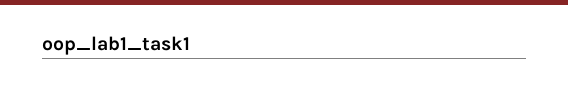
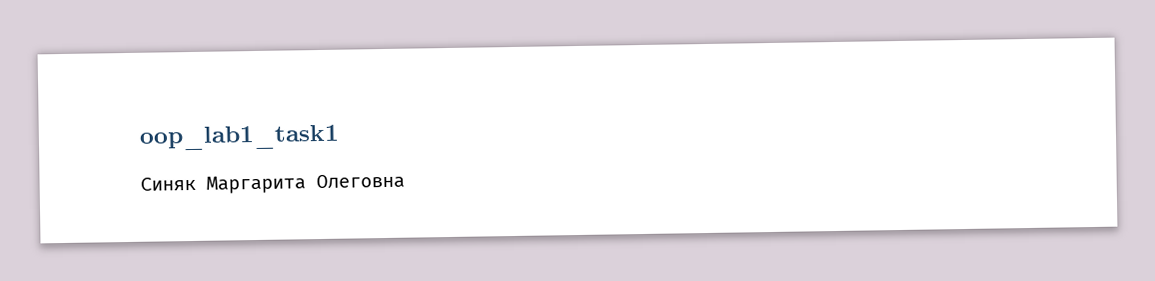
(190, 45) none -> [140,173,405,194] // Cиняк Маргарита Олеговна

